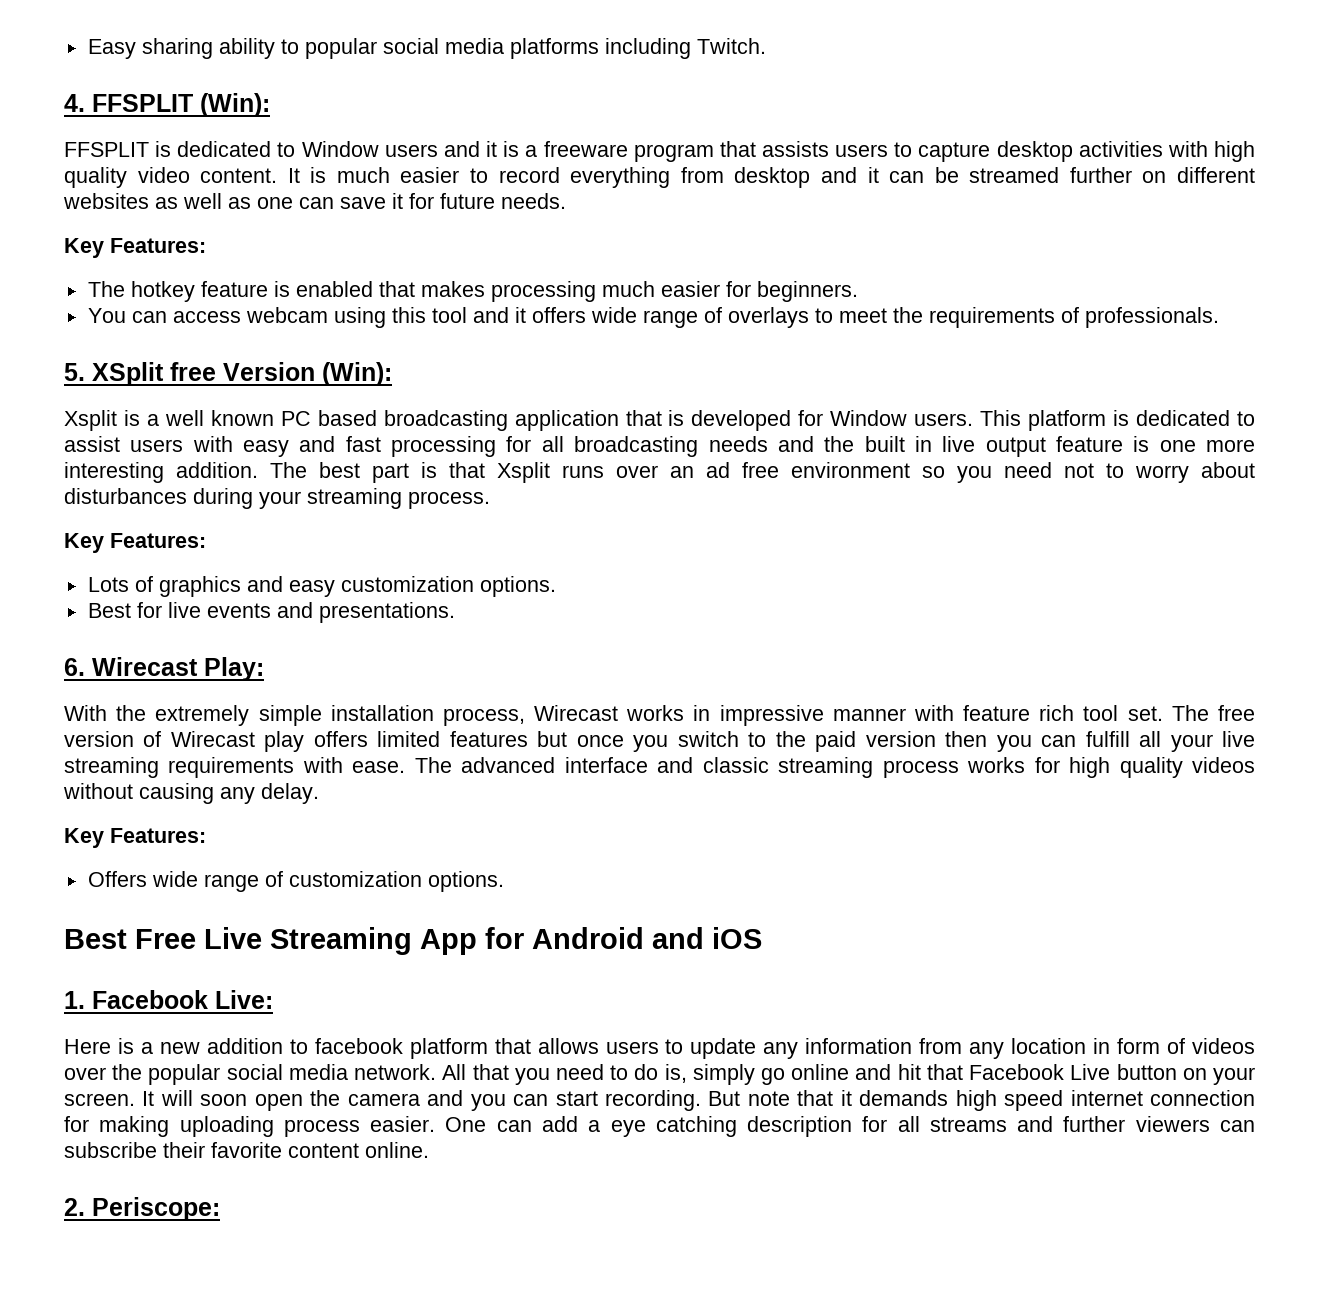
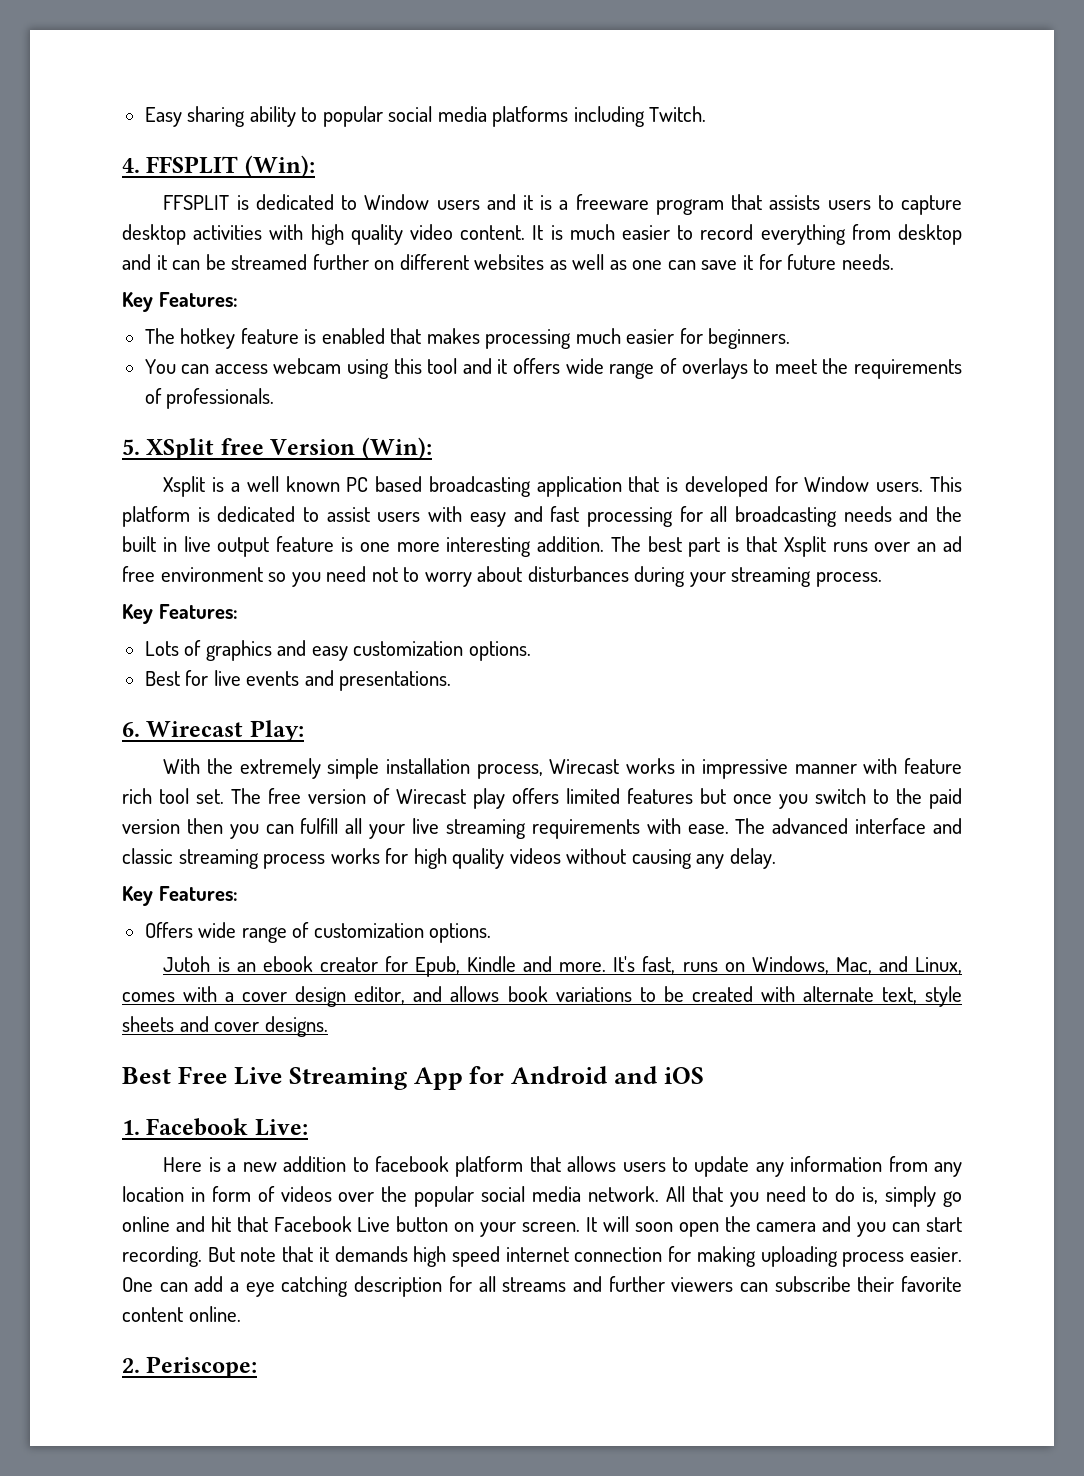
(504, 881) none -> [163,956,963,977] [122,986,962,1007] [122,1016,328,1037] // Jutoh is an ebook creator for Epub, Kindle and more. It's fast, runs on Windows, Mac, and Linux, comes with a cover design editor, and allows book variations to be created with alternate text, style sheets and cover designs.

